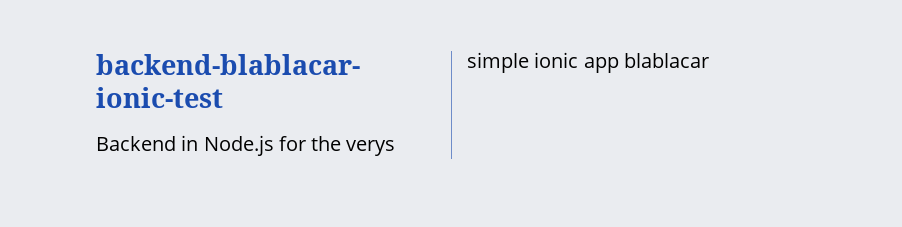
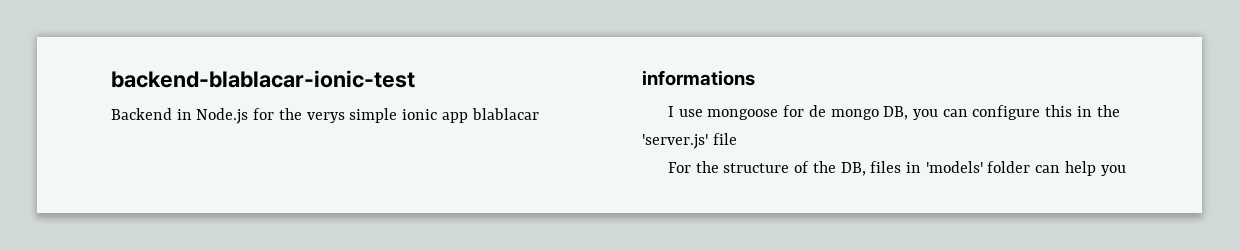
(709, 60) none -> [642,70,755,86] [667,105,1120,120] [642,133,737,149] [667,161,1126,176] // informations // I use mongoose for de mongo DB, you can configure this in the 'server.js' file // For the structure of the DB, files in 'models' folder can help you

